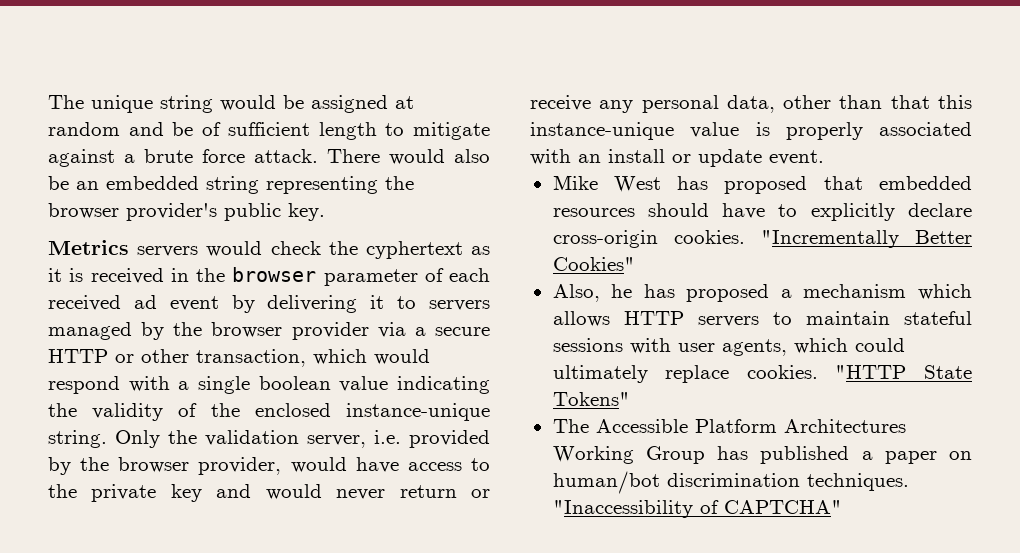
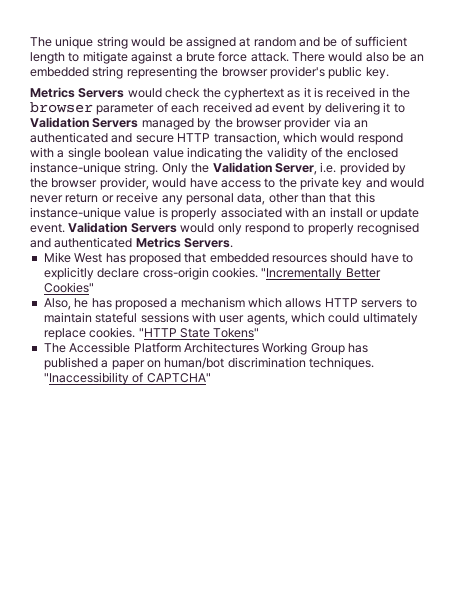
[137,246,199,257] servers -> [78,88,125,98] Servers
[428,300,490,311] servers -> [30,117,139,128] Validation Servers
[414,327,491,336] [48,349,189,363] a secure HTTP or other -> [354,120,368,128] [30,132,211,143] an authenticated and secure HTTP
[205,430,366,448] validation server, -> [212,162,317,175] Validation Server,
(824, 157) none -> [68,222,419,235] [30,237,234,248] Validation Servers would only respond to properly recognised and authenticated Metrics Servers.

